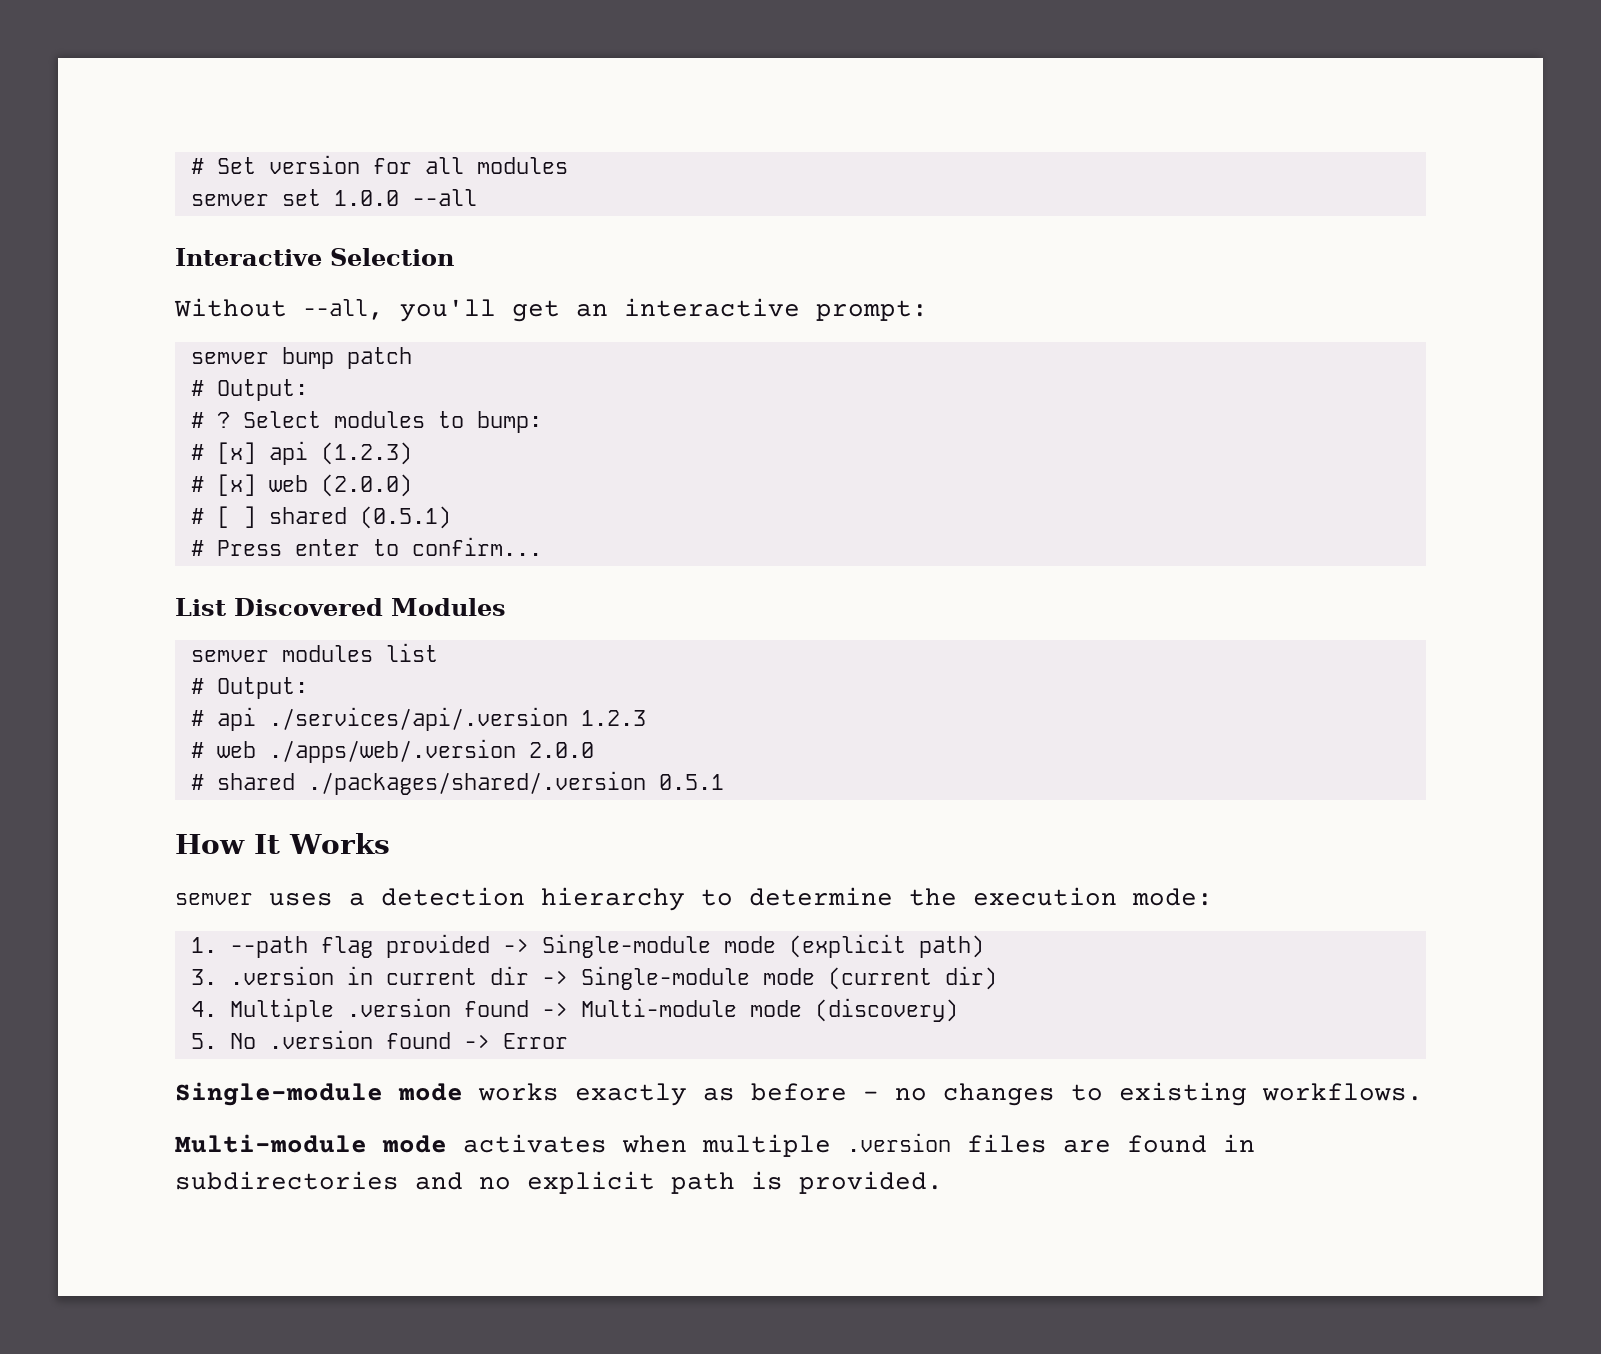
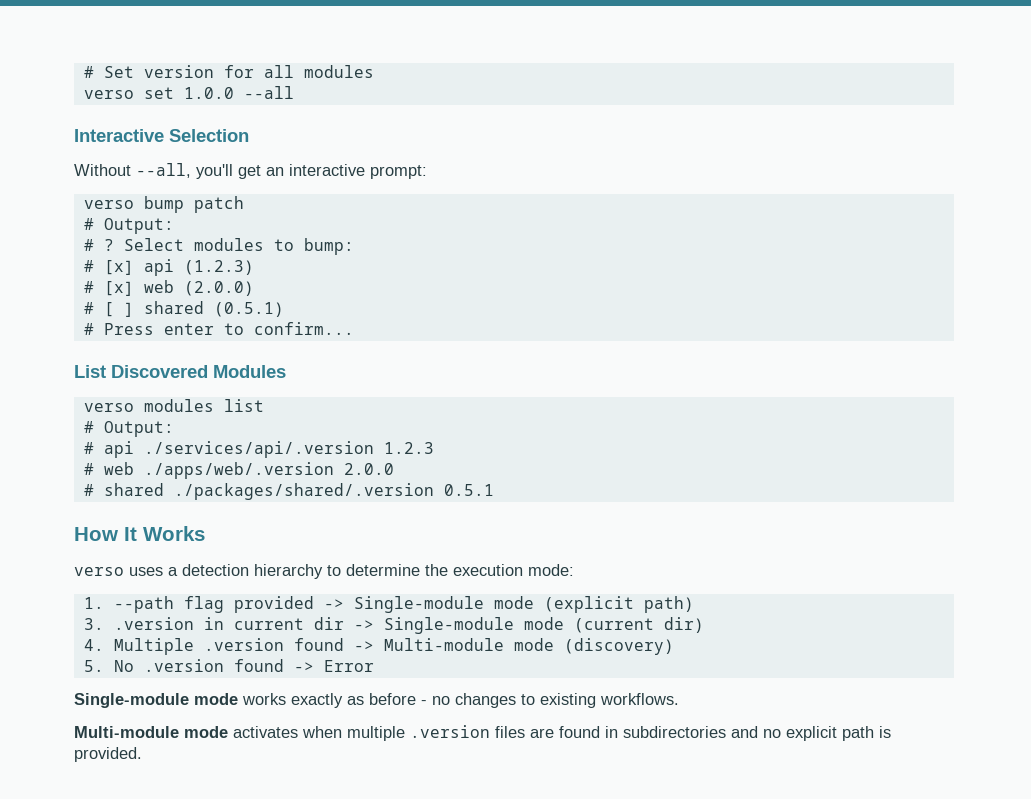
[190,194,269,206] semver -> [83,90,134,99] verso
[190,352,269,364] semver -> [83,200,134,209] verso
[190,650,269,662] semver -> [83,403,134,412] verso
[175,893,253,905] semver -> [74,567,124,576] verso

